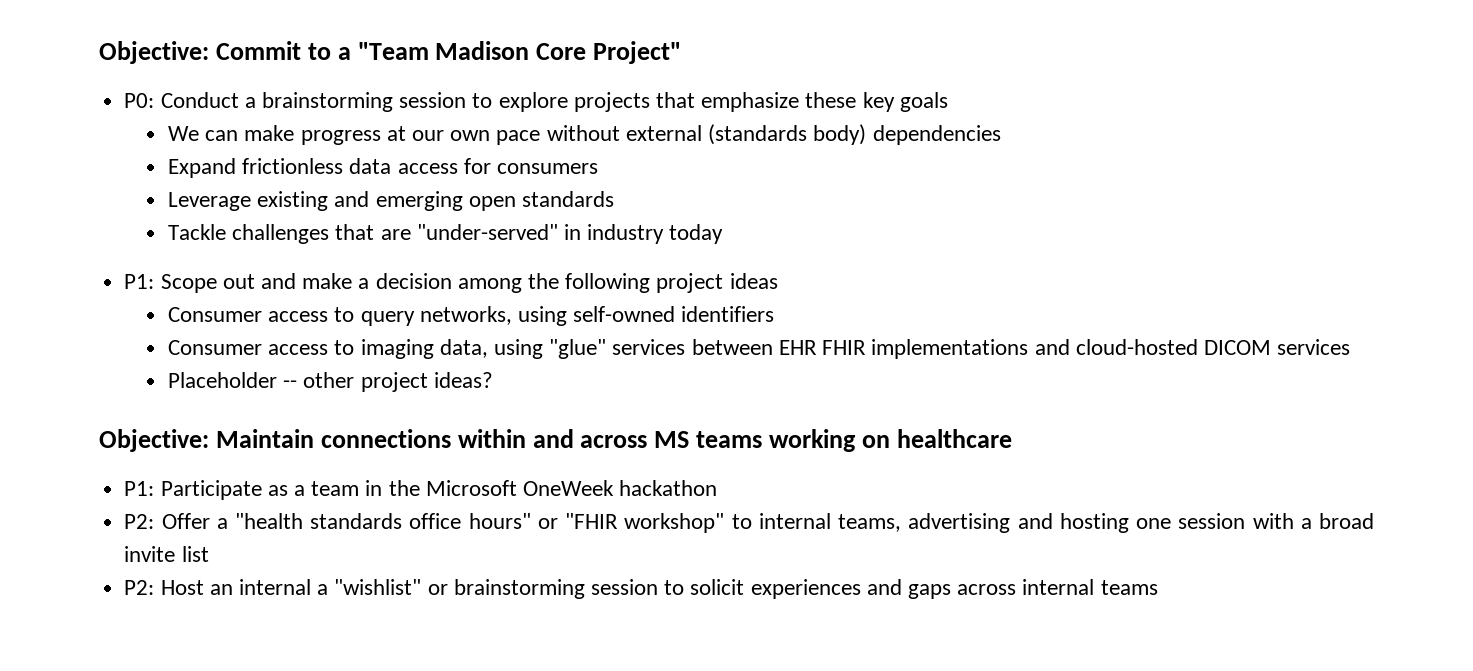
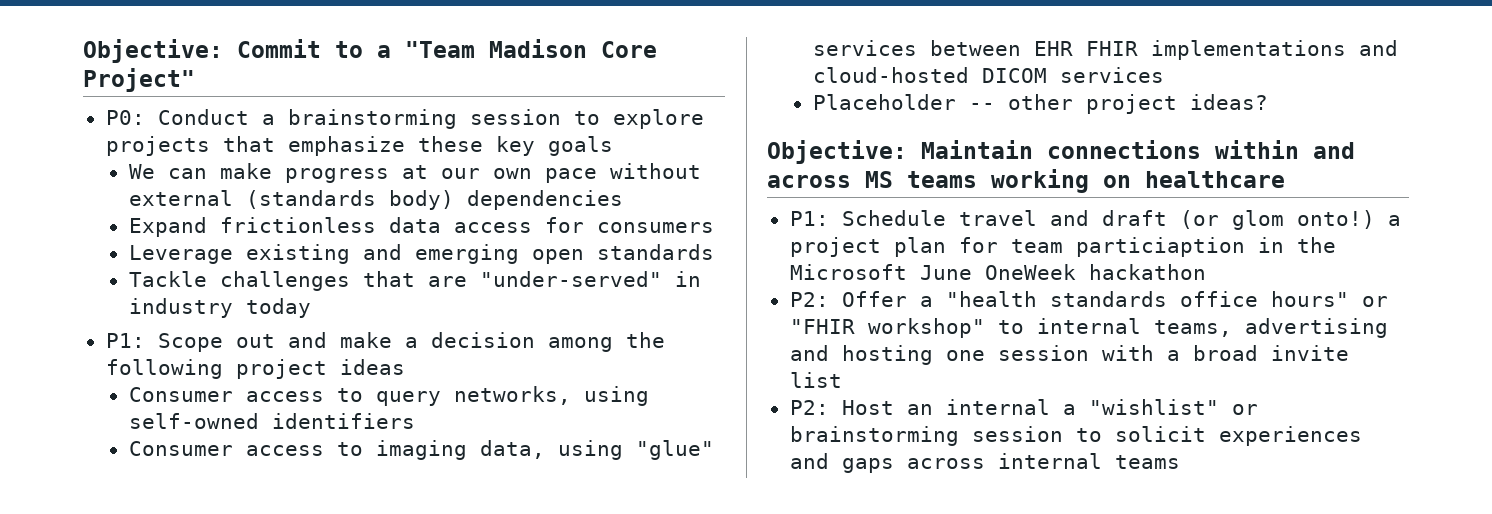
[160,480,360,500] Participate as a team -> [841,210,1401,230] [789,237,1245,257] Schedule travel and draft (or glom onto!) a project plan for team particiaption
(517, 488) none -> [919,265,972,280] June

